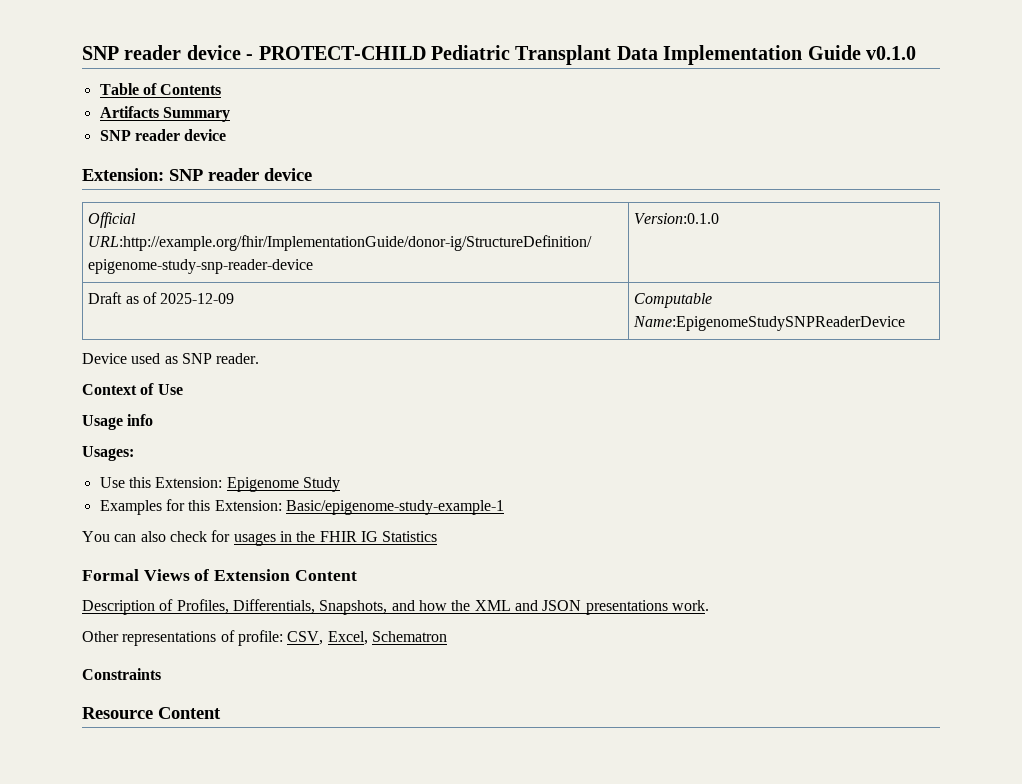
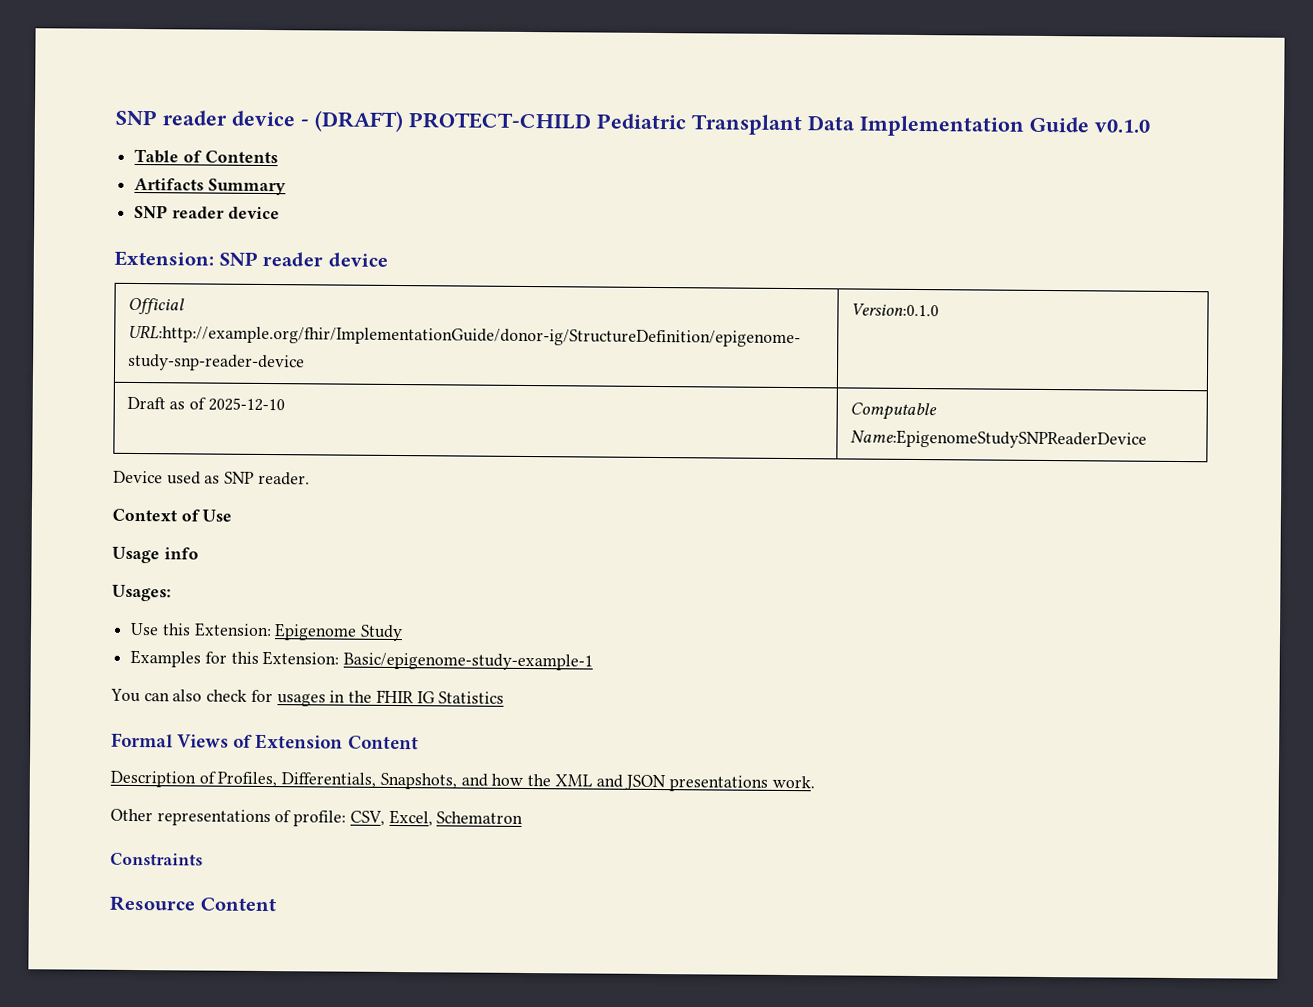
(254, 57) none -> [314,110,404,133] (DRAFT)
[160,293,235,304] 2025-12-09 -> [207,397,285,412] 2025-12-10

